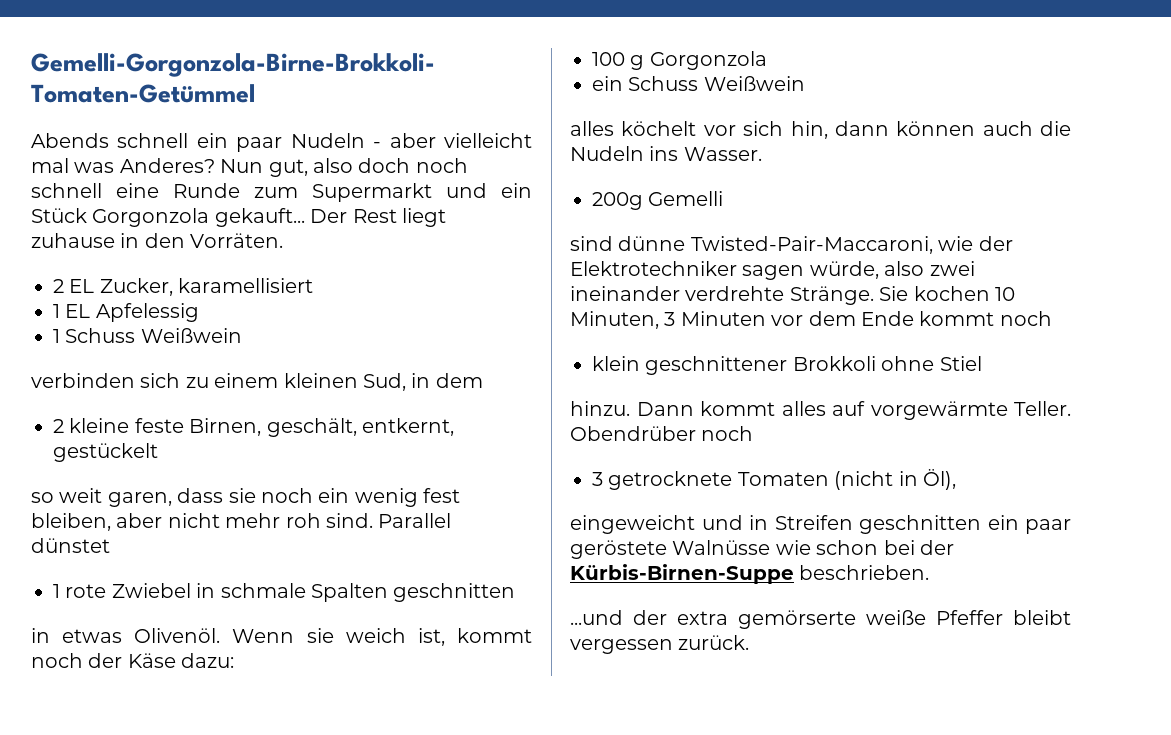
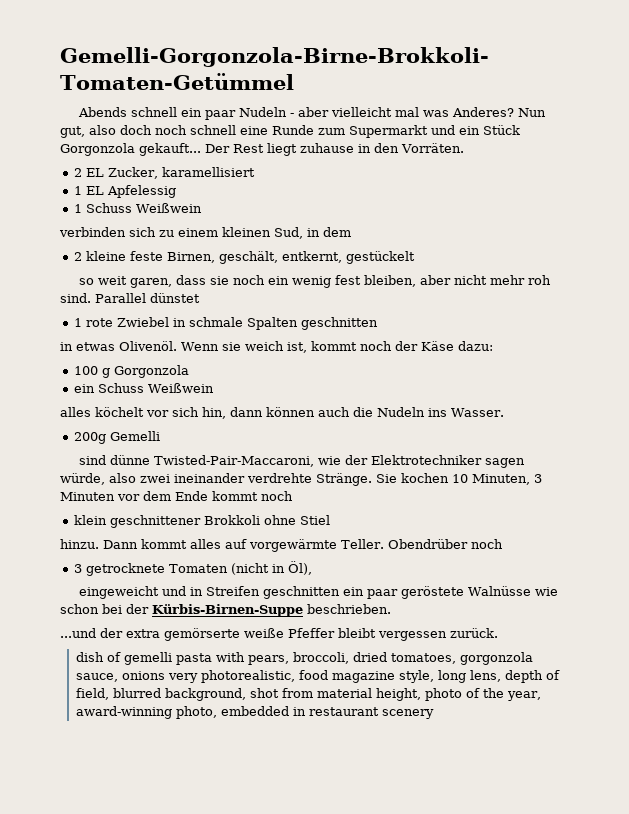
(750, 642) none -> [76,652,534,665] [76,670,561,683] [76,688,542,701] [76,706,435,719] // dish of gemelli pasta with pears, broccoli, dried tomatoes, gorgonzola sauce, onions very photorealistic, food magazine style, long lens, depth of field, blurred background, shot from material height, photo of the year, award-winning photo, embedded in restaurant scenery

